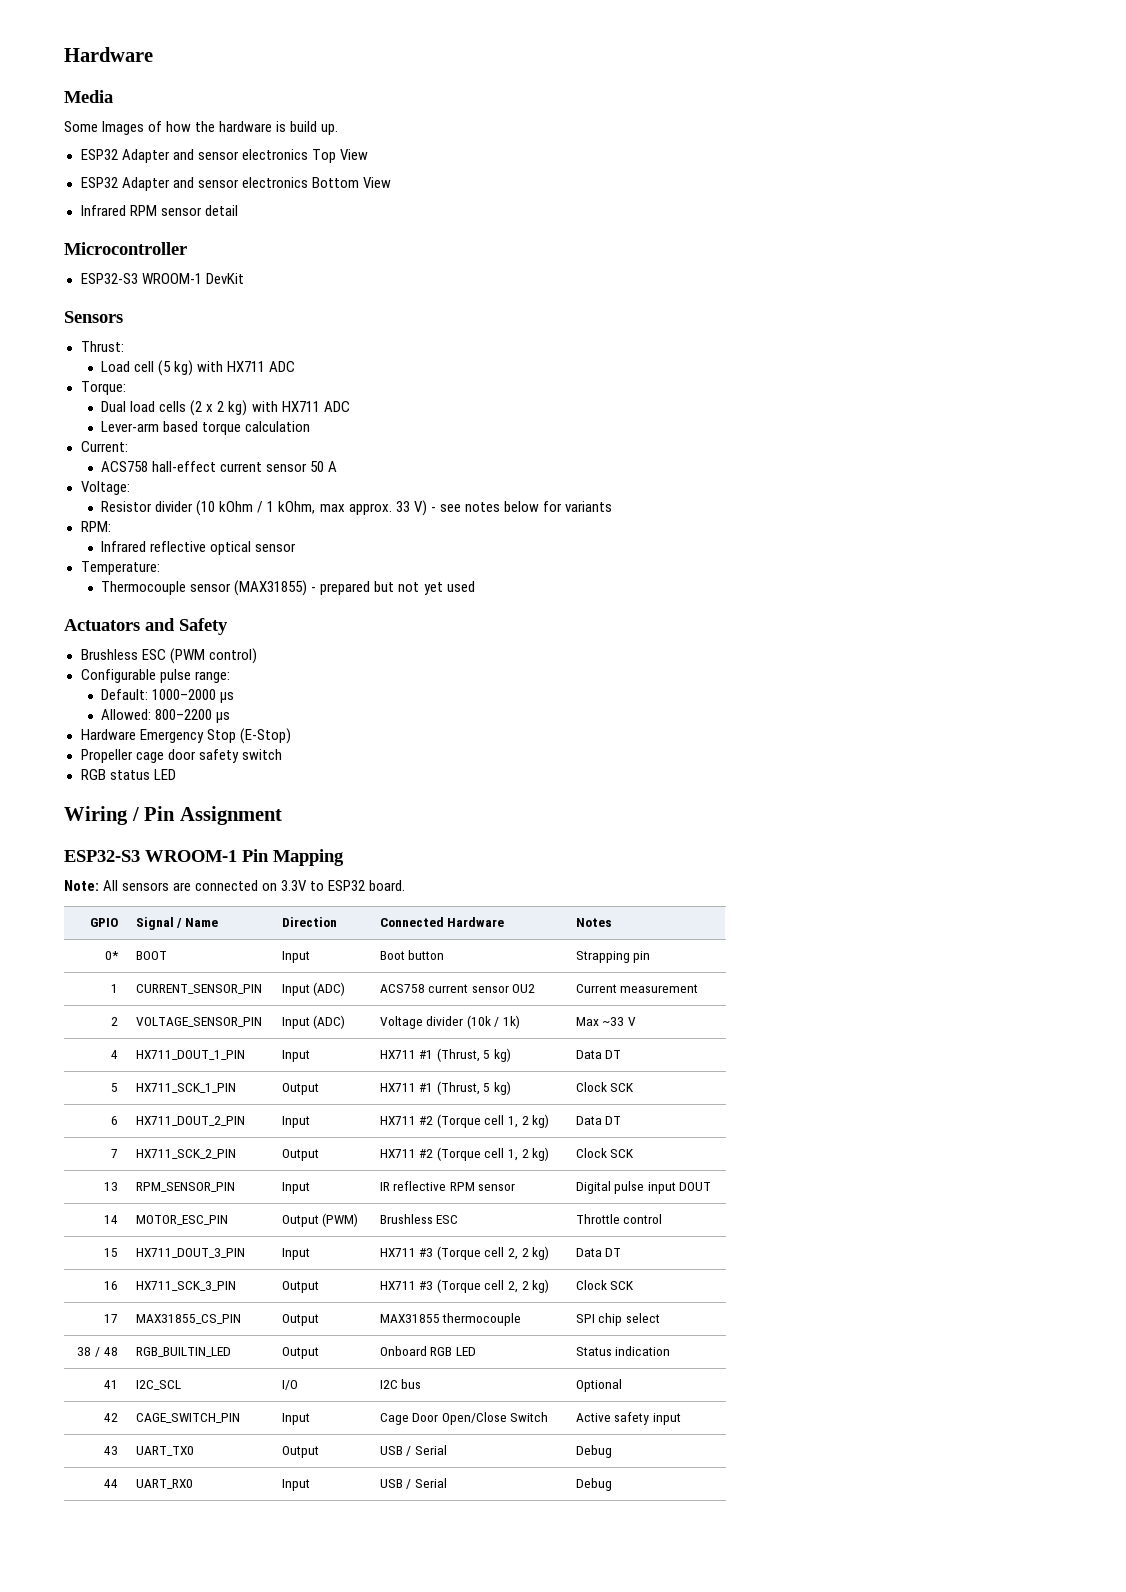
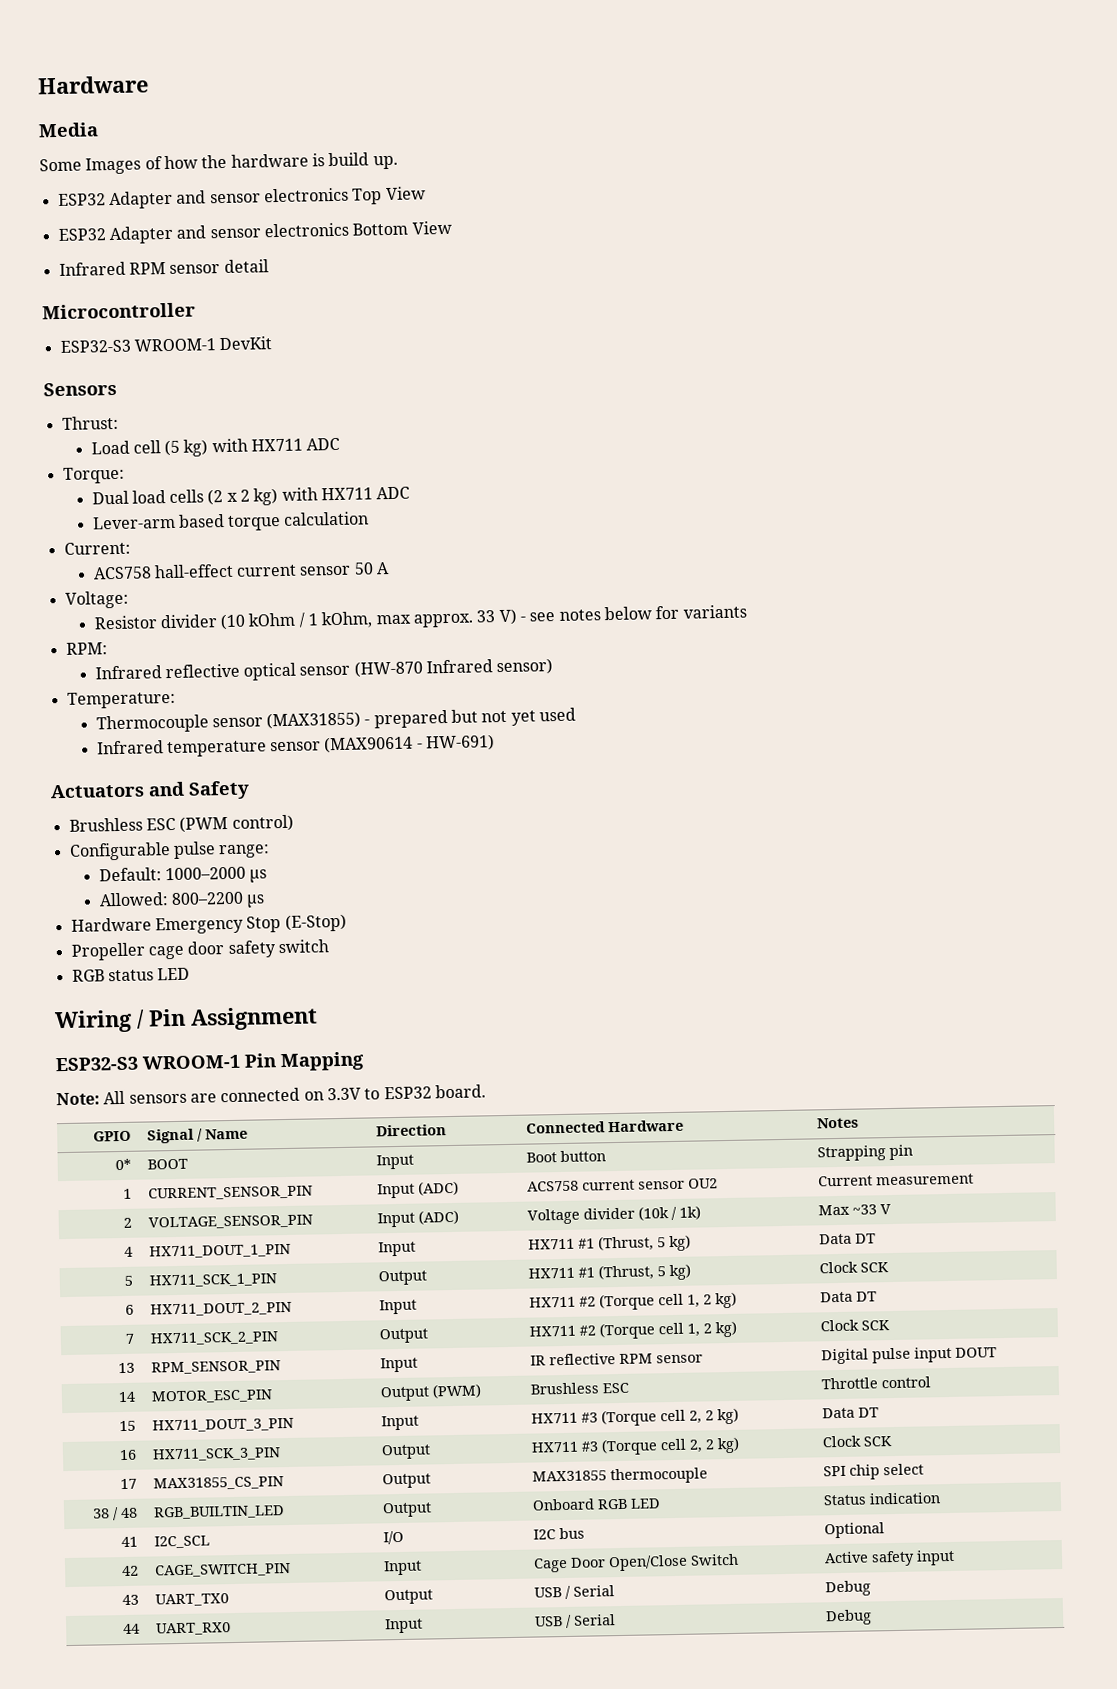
(297, 547) none -> [353,658,554,678] (HW-870 Infrared sensor)
(475, 586) none -> [96,734,496,758] // Infrared temperature sensor (MAX90614 - HW-691)

